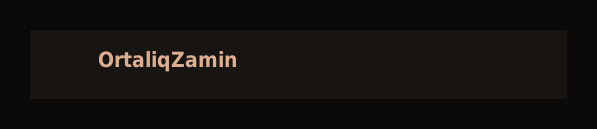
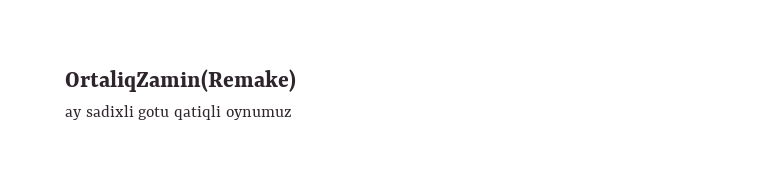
[98,51,237,72] OrtaliqZamin -> [65,69,296,92] [65,105,292,120] OrtaliqZamin(Remake) // ay sadixli gotu qatiqli oynumuz

